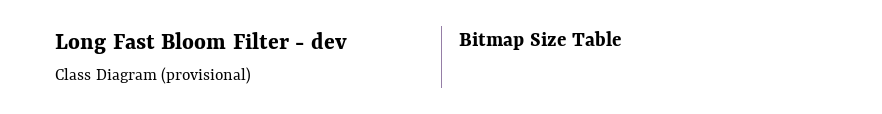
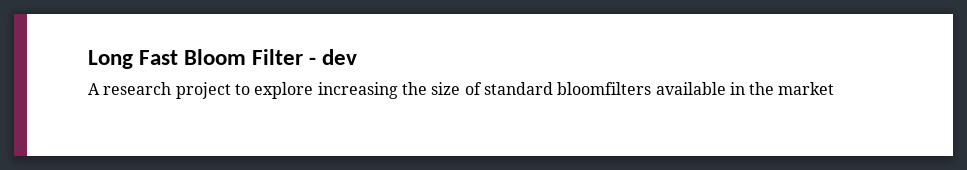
[55,67,252,84] [459,31,621,50] Class Diagram (provisional) // Bitmap Size Table -> [88,82,835,99] A research project to explore increasing the size of standard bloomfilters available in the market

